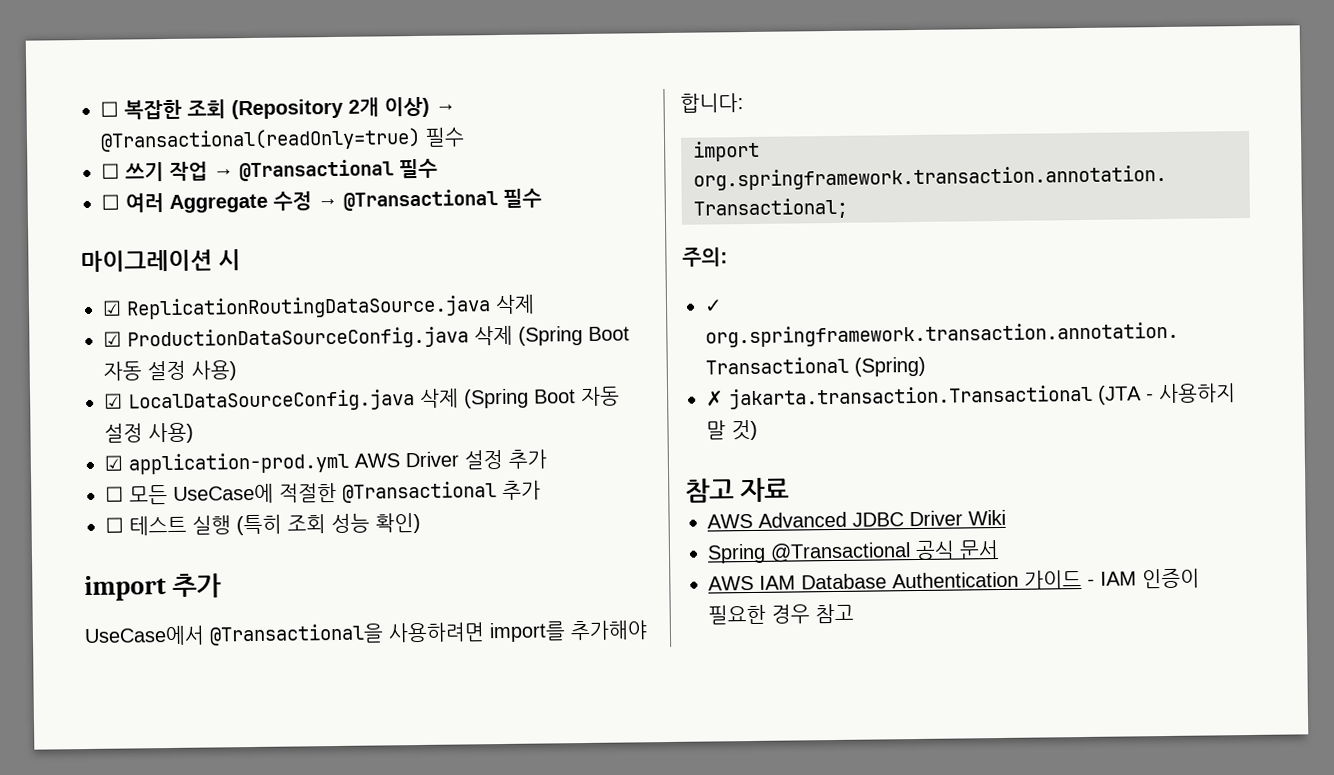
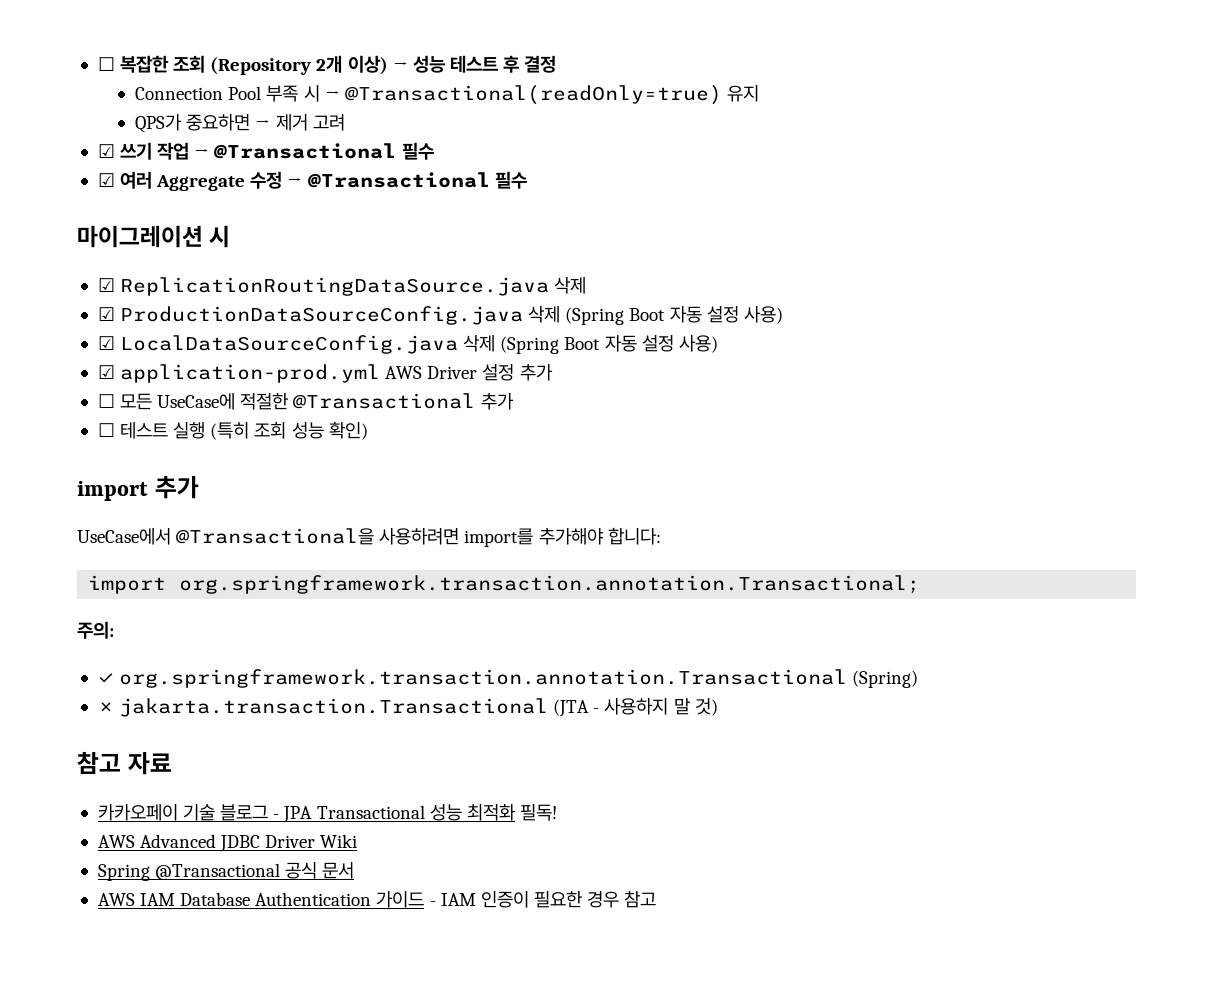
[100,127,465,152] [101,163,120,179] @Transactional(readOnly=true) 필수 // ☐ -> [412,55,557,73] [135,85,759,105] [135,114,345,133] [97,144,115,158] 성능 테스트 후 결정 // Connection Pool 부족 시 → @Transactional(readOnly=true) 유지 // QPS가 중요하면 → 제거 고려 // ☑
[101,194,120,210] ☐ -> [97,173,115,187] ☑
(789, 490) none -> [97,804,557,823] // 카카오페이 기술 블로그 - JPA Transactional 성능 최적화 필독!

